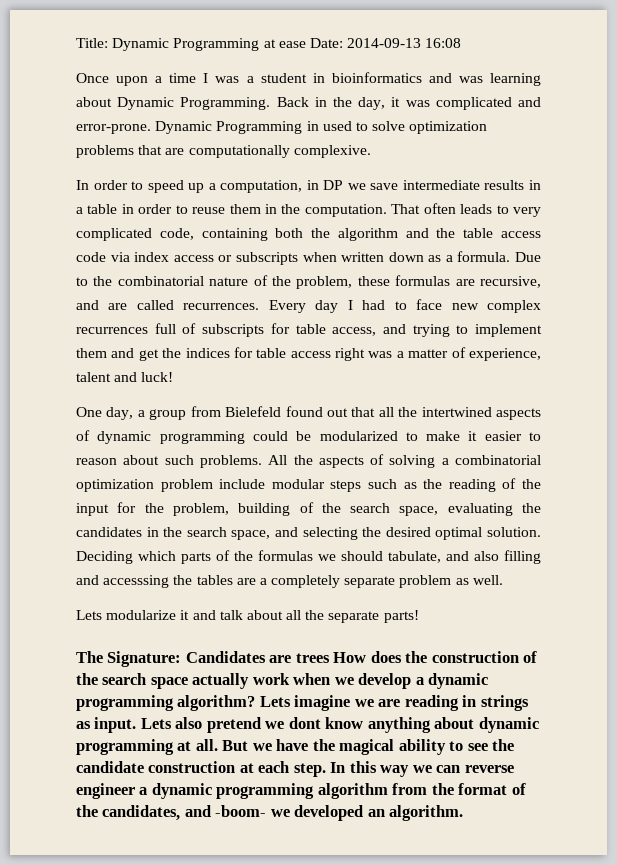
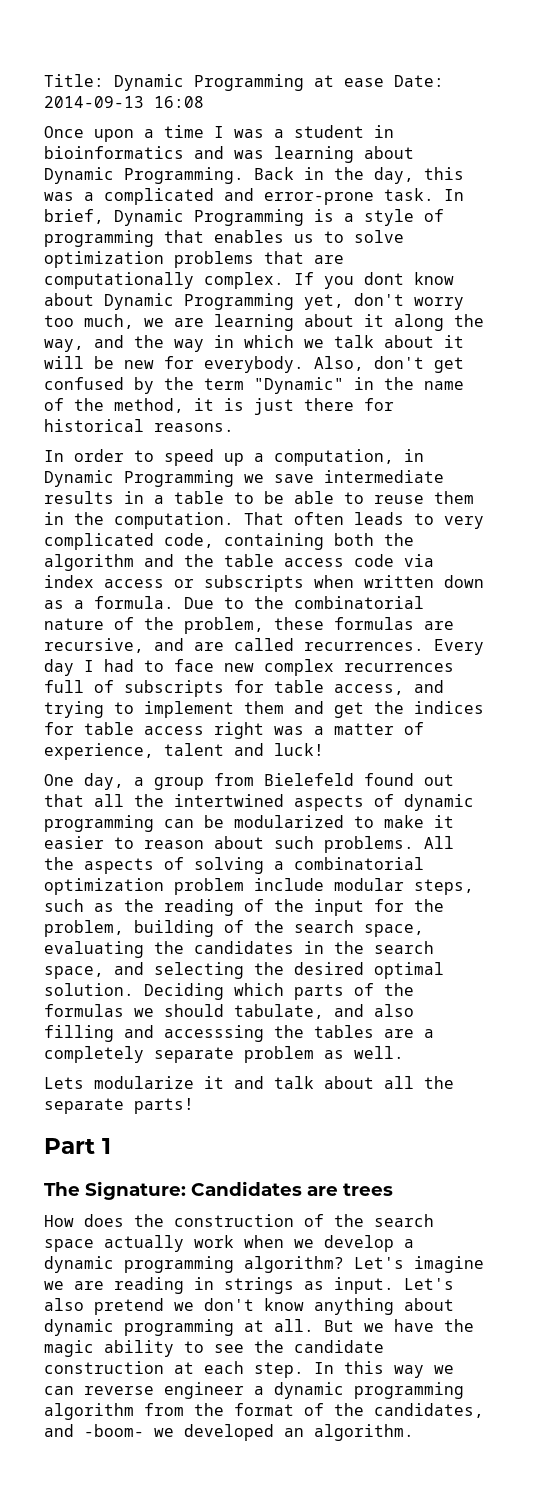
[391,97,541,110] [76,121,352,134] it was complicated and error-prone. Dynamic Programming in used -> [424,167,464,180] [44,188,464,205] [44,209,444,226] [44,230,314,247] this was a complicated and error-prone task. In brief, Dynamic Programming is a style of programming that enables us
[293,145,371,158] complexive. -> [204,272,454,289] [44,293,464,310] [44,314,484,331] [44,335,464,352] [44,356,464,373] [44,377,464,394] [44,398,394,415] [44,419,234,432] complex. If you dont know about Dynamic Programming yet, don't worry too much, we are learning about it along the way, and the way in which we talk about it will be new for everybody. Also, don't get confused by the term "Dynamic" in the name of the method, it is just there for historical reasons.
[323,180,344,190] DP -> [44,470,234,487] Dynamic Programming
[121,204,173,214] in order -> [234,491,334,504] to be able
[252,431,288,441] could -> [164,819,194,828] can
[330,480,362,492] steps -> [414,879,474,895] steps,
(419, 616) none -> [44,1138,111,1154] // Part 1
(330, 658) none -> (393, 1189) //
[259,696,291,707] Lets -> [354,1257,404,1269] Let's
[140,718,172,729] Lets -> [404,1278,454,1290] Let's
[288,717,321,729] dont -> [204,1298,254,1311] don't
[339,739,395,755] magical -> [44,1340,94,1357] magic

